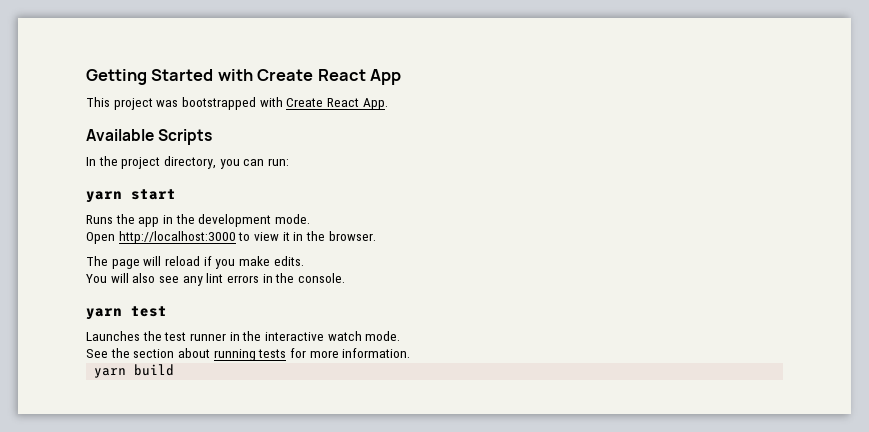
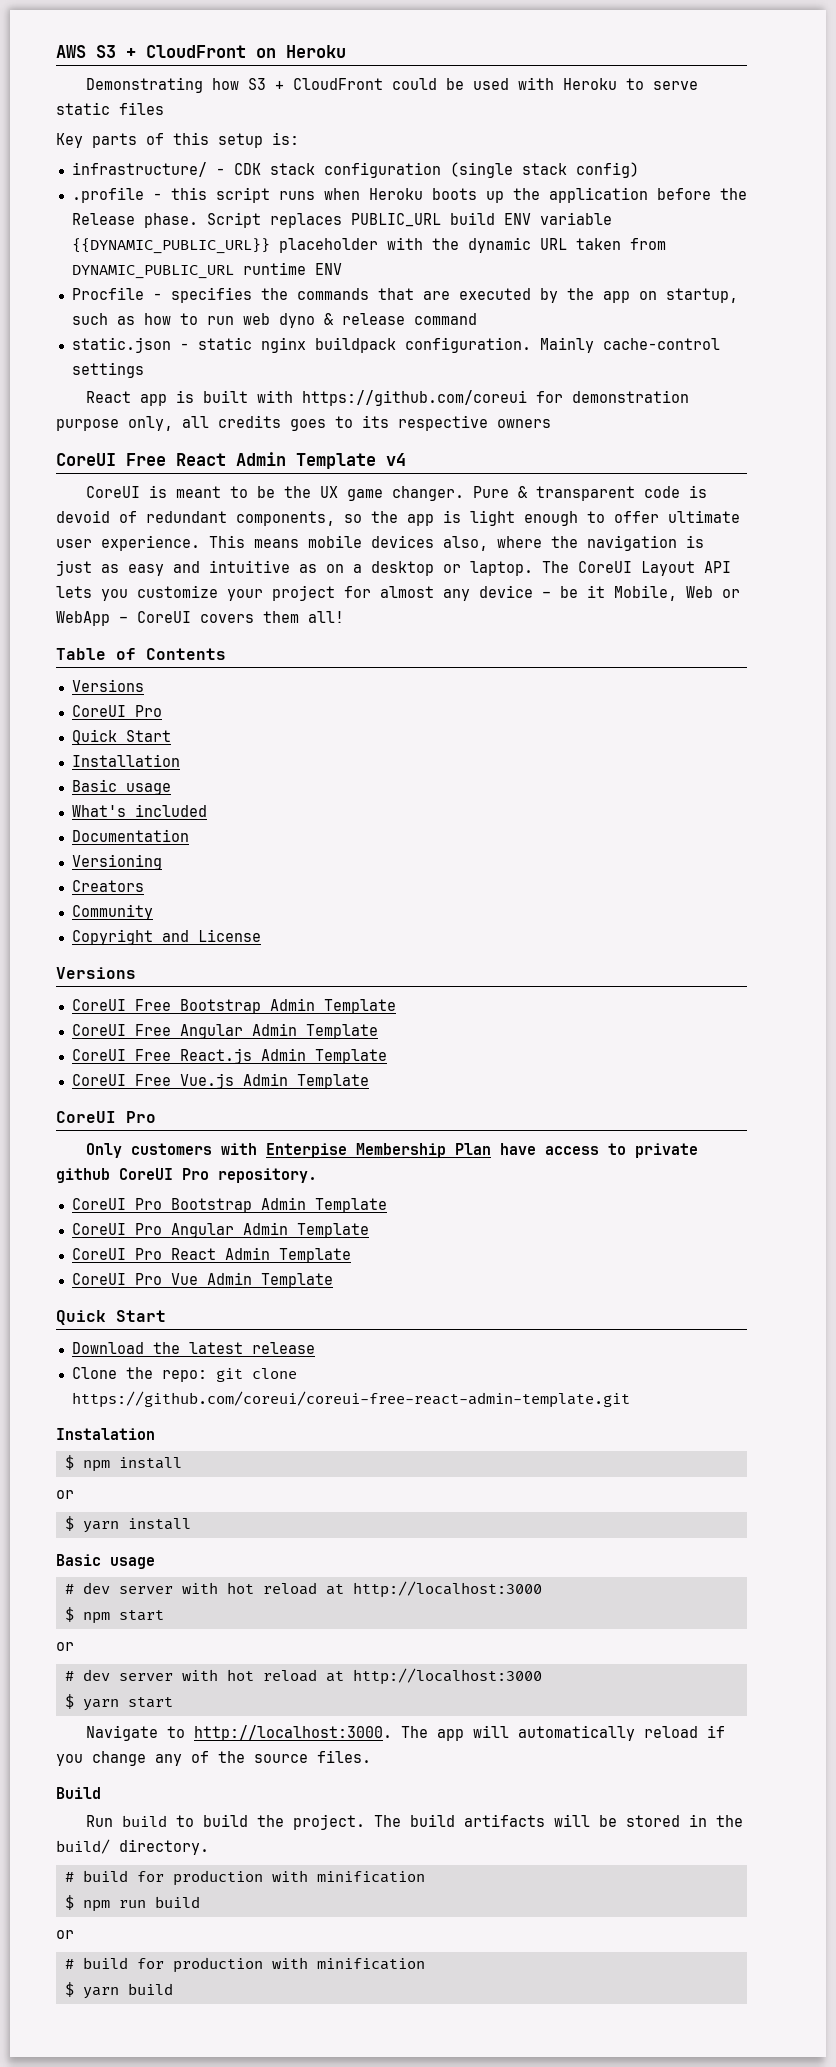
[86,69,402,85] [86,97,388,110] [86,129,213,145] [86,156,289,169] [86,189,176,203] [86,214,310,227] [86,231,376,244] [86,256,304,269] [86,273,345,286] [86,306,167,320] [86,331,401,341] [86,348,411,361] Getting Started with Create React App // This project was bootstrapped with Create React App. // Available Scripts // In the project directory, you can run: // yarn start // Runs the app in the development mode. // Open http://localhost:3000 to view it in the browser. // The page will reload if you make edits. // You will also see any lint errors in the console. // yarn test // Launches the test runner in the interactive watch mode. // See the section about running tests for more information. // -> [56,45,346,58] [85,77,698,93] [56,102,164,115] [56,132,299,148] [71,162,639,178] [71,187,747,203] [71,212,612,228] [71,237,666,254] [71,262,342,279] [71,287,738,303] [71,313,477,328] [71,337,720,353] [71,362,144,378] [85,390,689,406] [56,415,551,431] [56,452,406,469] [85,485,707,501] [56,510,740,526] [56,535,704,551] [56,560,731,576] [56,585,740,601] [56,611,344,626] [56,648,226,660] [71,679,144,692] [71,705,162,717] [71,729,171,745] [71,754,180,767] [71,779,171,795] [71,804,207,817] [71,829,189,842] [71,854,162,870] [71,880,144,892] [71,904,153,920] [71,929,261,945] [56,967,136,979] [71,998,396,1014] [71,1023,378,1039] [71,1048,387,1064] [71,1073,369,1089] [56,1111,156,1123] [85,1143,698,1158] [56,1168,317,1183] [71,1197,387,1213] [71,1222,369,1238] [71,1247,351,1263] [71,1272,333,1288] [56,1310,166,1325] [71,1342,315,1354] [71,1367,297,1382] [71,1391,630,1408] [56,1428,155,1440] [64,1455,182,1472] [56,1490,74,1499] [64,1516,191,1533] [56,1554,155,1569] [64,1581,542,1598] [64,1607,164,1624] [56,1642,74,1651] [64,1668,542,1685] [64,1694,173,1711] [85,1725,725,1741] [56,1750,371,1766] [56,1787,101,1799] [85,1814,743,1830] [56,1839,209,1855] [64,1870,425,1886] [64,1895,200,1912] [56,1930,74,1939] [64,1957,425,1973] [64,1982,74,1997] AWS S3 + CloudFront on Heroku // Demonstrating how S3 + CloudFront could be used with Heroku to serve static files // Key parts of this setup is: // infrastructure/ - CDK stack configuration (single stack config) // .profile - this script runs when Heroku boots up the application before the Release phase. Script replaces PUBLIC_URL build ENV variable {{DYNAMIC_PUBLIC_URL}} placeholder with the dynamic URL taken from DYNAMIC_PUBLIC_URL runtime ENV // Procfile - specifies the commands that are executed by the app on startup, such as how to run web dyno & release command // static.json - static nginx buildpack configuration. Mainly cache-control settings // React app is built with https://github.com/coreui for demonstration purpose only, all credits goes to its respective owners // CoreUI Free React Admin Template v4 // CoreUI is meant to be the UX game changer. Pure & transparent code is devoid of redundant components, so the app is light enough to offer ultimate user experience. This means mobile devices also, where the navigation is just as easy and intuitive as on a desktop or laptop. The CoreUI Layout API lets you customize your project for almost any device – be it Mobile, Web or WebApp – CoreUI covers them all! // Table of Contents // Versions // CoreUI Pro // Quick Start // Installation // Basic usage // What's included // Documentation // Versioning // Creators // Community // Copyright and License // Versions // CoreUI Free Bootstrap Admin Template // CoreUI Free Angular Admin Template // CoreUI Free React.js Admin Template // CoreUI Free Vue.js Admin Template // CoreUI Pro // Only customers with Enterpise Membership Plan have access to private github CoreUI Pro repository. // CoreUI Pro Bootstrap Admin Template // CoreUI Pro Angular Admin Template // CoreUI Pro React Admin Template // CoreUI Pro Vue Admin Template // Quick Start // Download the latest release // Clone the repo: git clone https://github.com/coreui/coreui-free-react-admin-template.git // Instalation // $ npm install // or // $ yarn install // Basic usage // # dev server with hot reload at http://localhost:3000 // $ npm start // or // # dev server with hot reload at http://localhost:3000 // $ yarn start // Navigate to http://localhost:3000. The app will automatically reload if you change any of the source files. // Build // Run build to build the project. The build artifacts will be stored in the build/ directory. // # build for production with minification // $ npm run build // or // # build for production with minification // $

